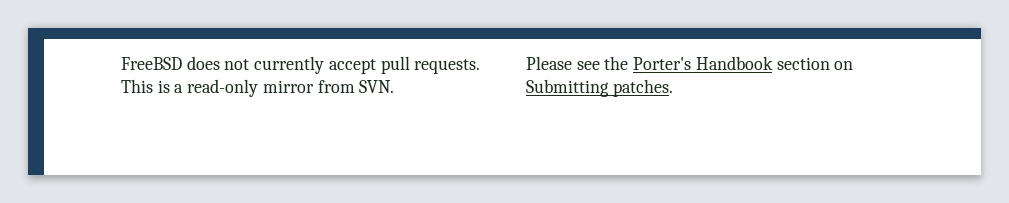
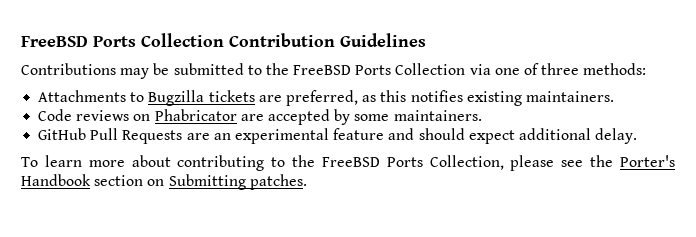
[121,56,481,74] [121,79,395,97] [526,56,572,70] FreeBSD does not currently accept pull requests. This is a read-only mirror from SVN. // Please -> [21,33,426,47] [21,63,647,79] [38,90,614,106] [38,109,482,125] [38,128,638,144] [21,155,555,171] FreeBSD Ports Collection Contribution Guidelines // Contributions may be submitted to the FreeBSD Ports Collection via one of three methods: // Attachments to Bugzilla tickets are preferred, as this notifies existing maintainers. // Code reviews on Phabricator are accepted by some maintainers. // GitHub Pull Requests are an experimental feature and should expect additional delay. // To learn more about contributing to the FreeBSD Ports Collection, please

